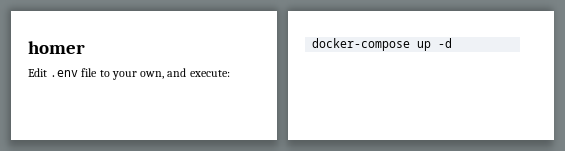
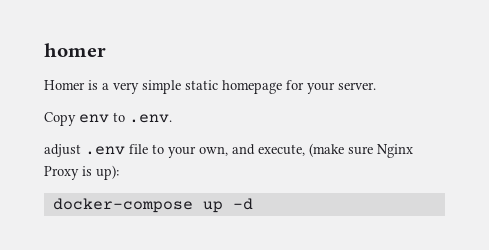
[28,68,47,77] Edit -> [44,80,376,94] [44,112,172,126] [44,144,81,157] Homer is a very simple static homepage for your server. // Copy env to .env. // adjust
[189,70,230,77] execute: -> [258,143,413,158] [44,165,119,180] execute, (make sure Nginx Proxy is up):

